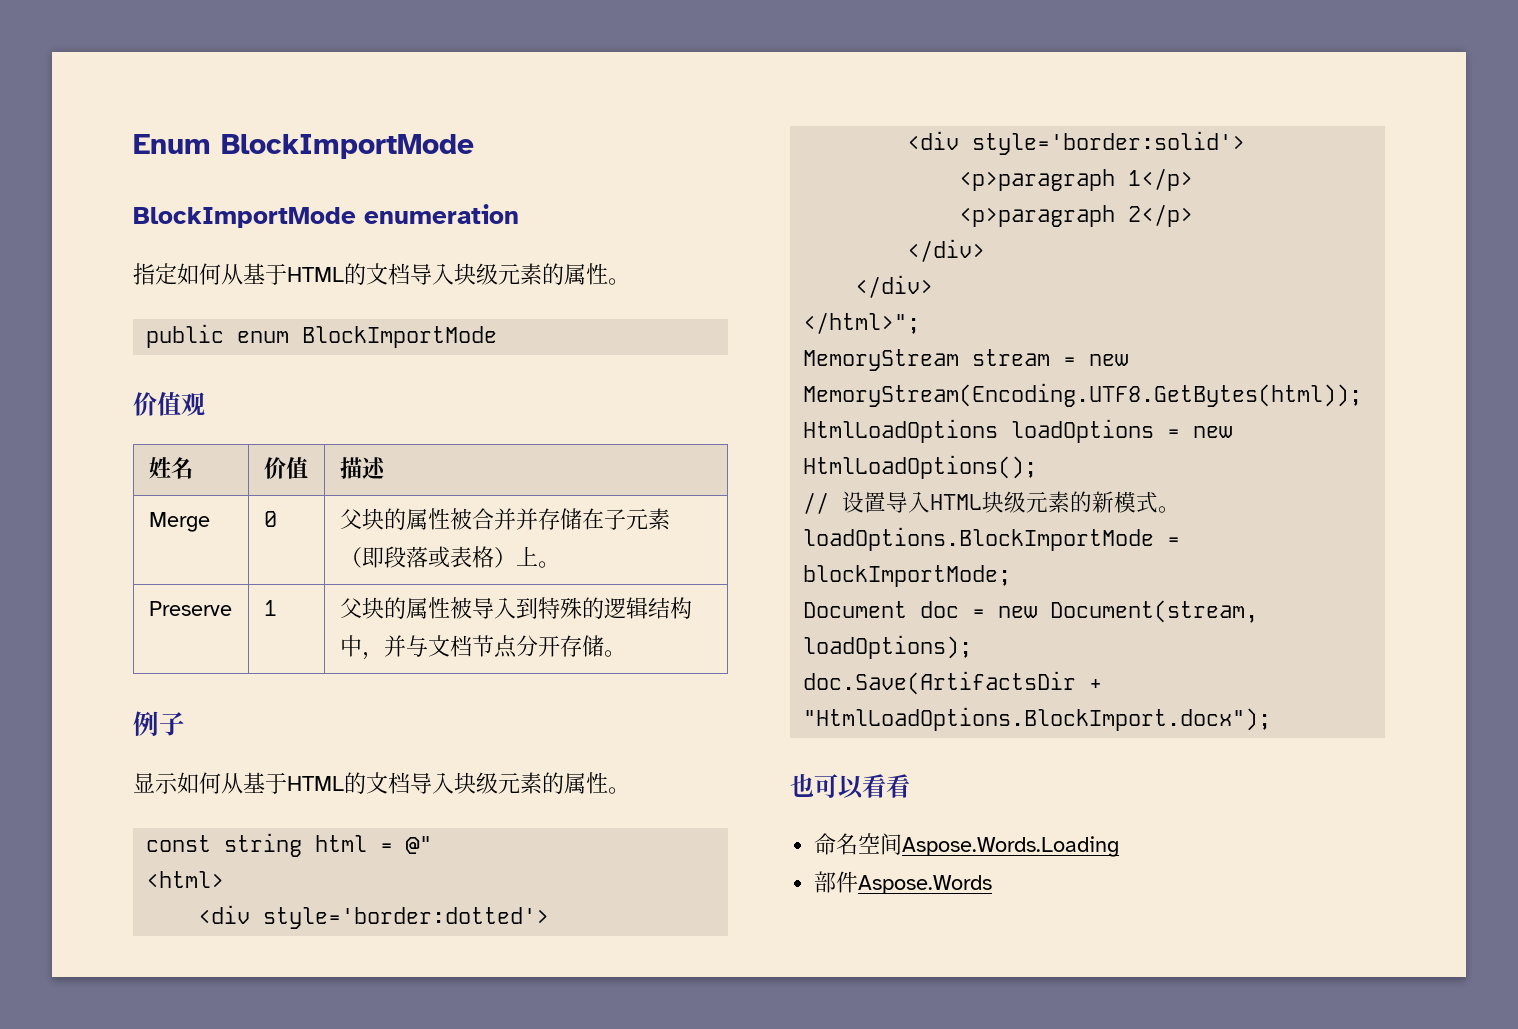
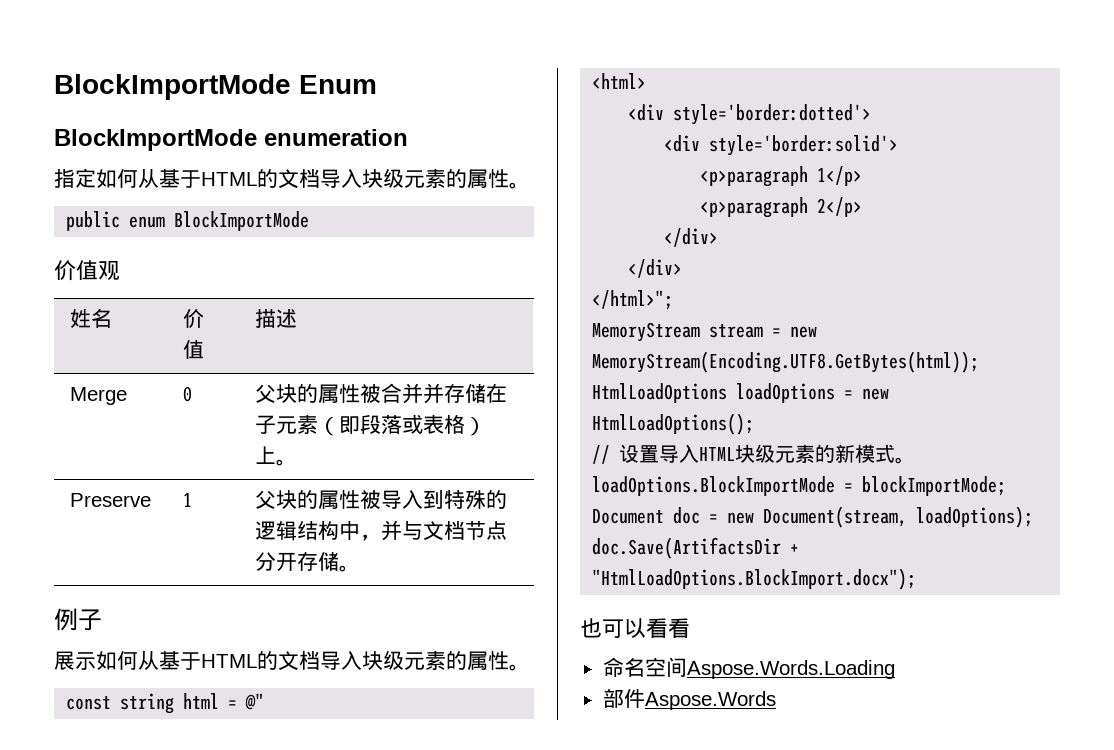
(133, 144) none -> [54,74,291,100] BlockImportMode
[221,134,474,159] BlockImportMode -> (377, 84) none
[133,773,155,793] 显 -> [54,651,75,670] 展

